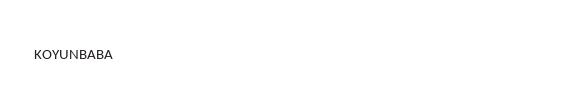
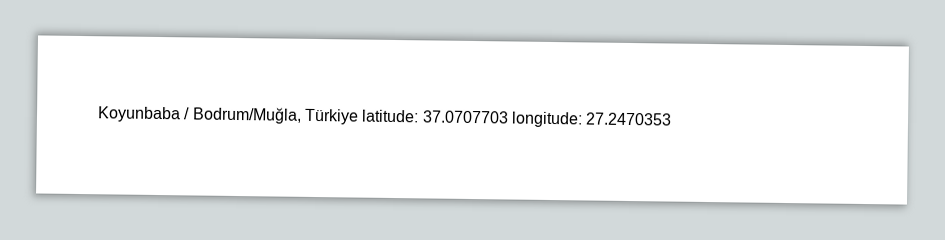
[34,50,113,59] KOYUNBABA -> [97,106,673,128] Koyunbaba / Bodrum/Muğla, Türkiye latitude: 37.0707703 longitude: 27.2470353

